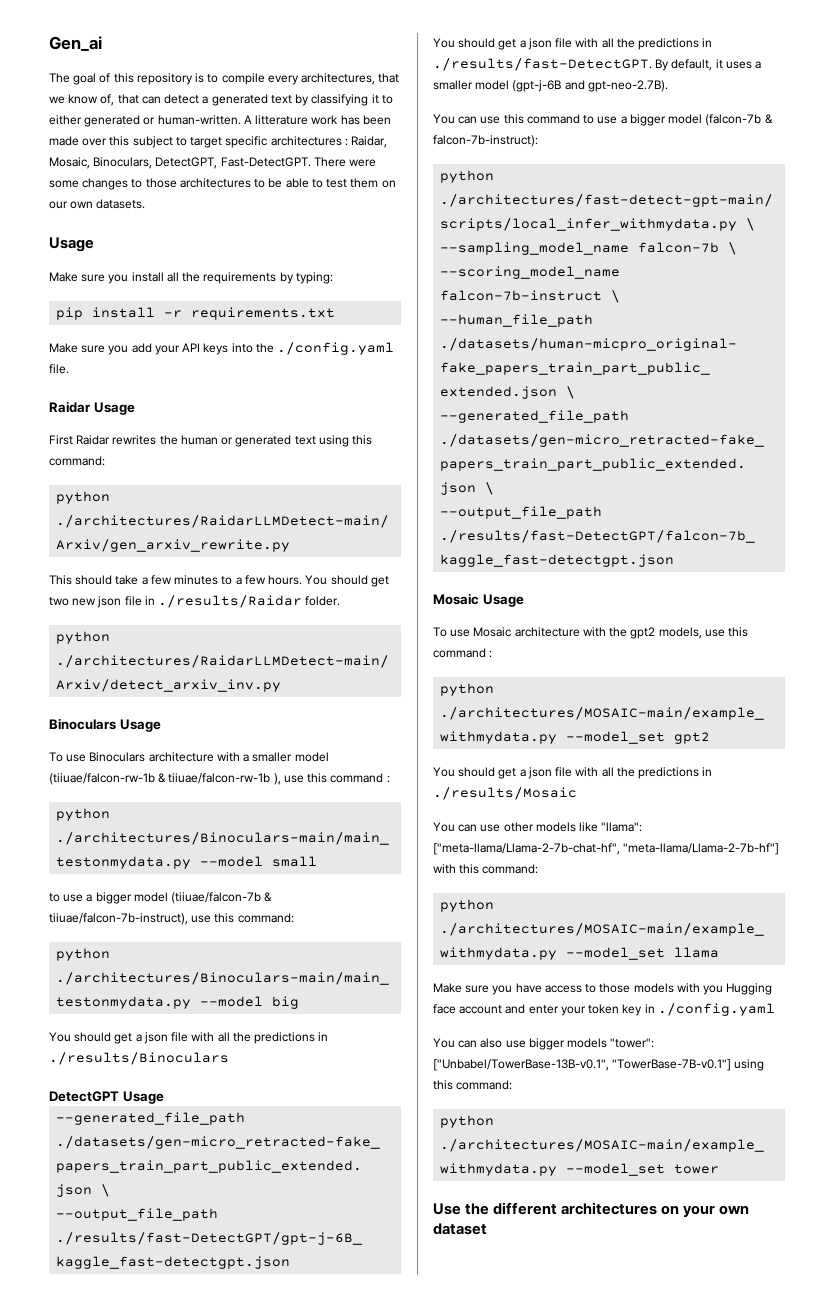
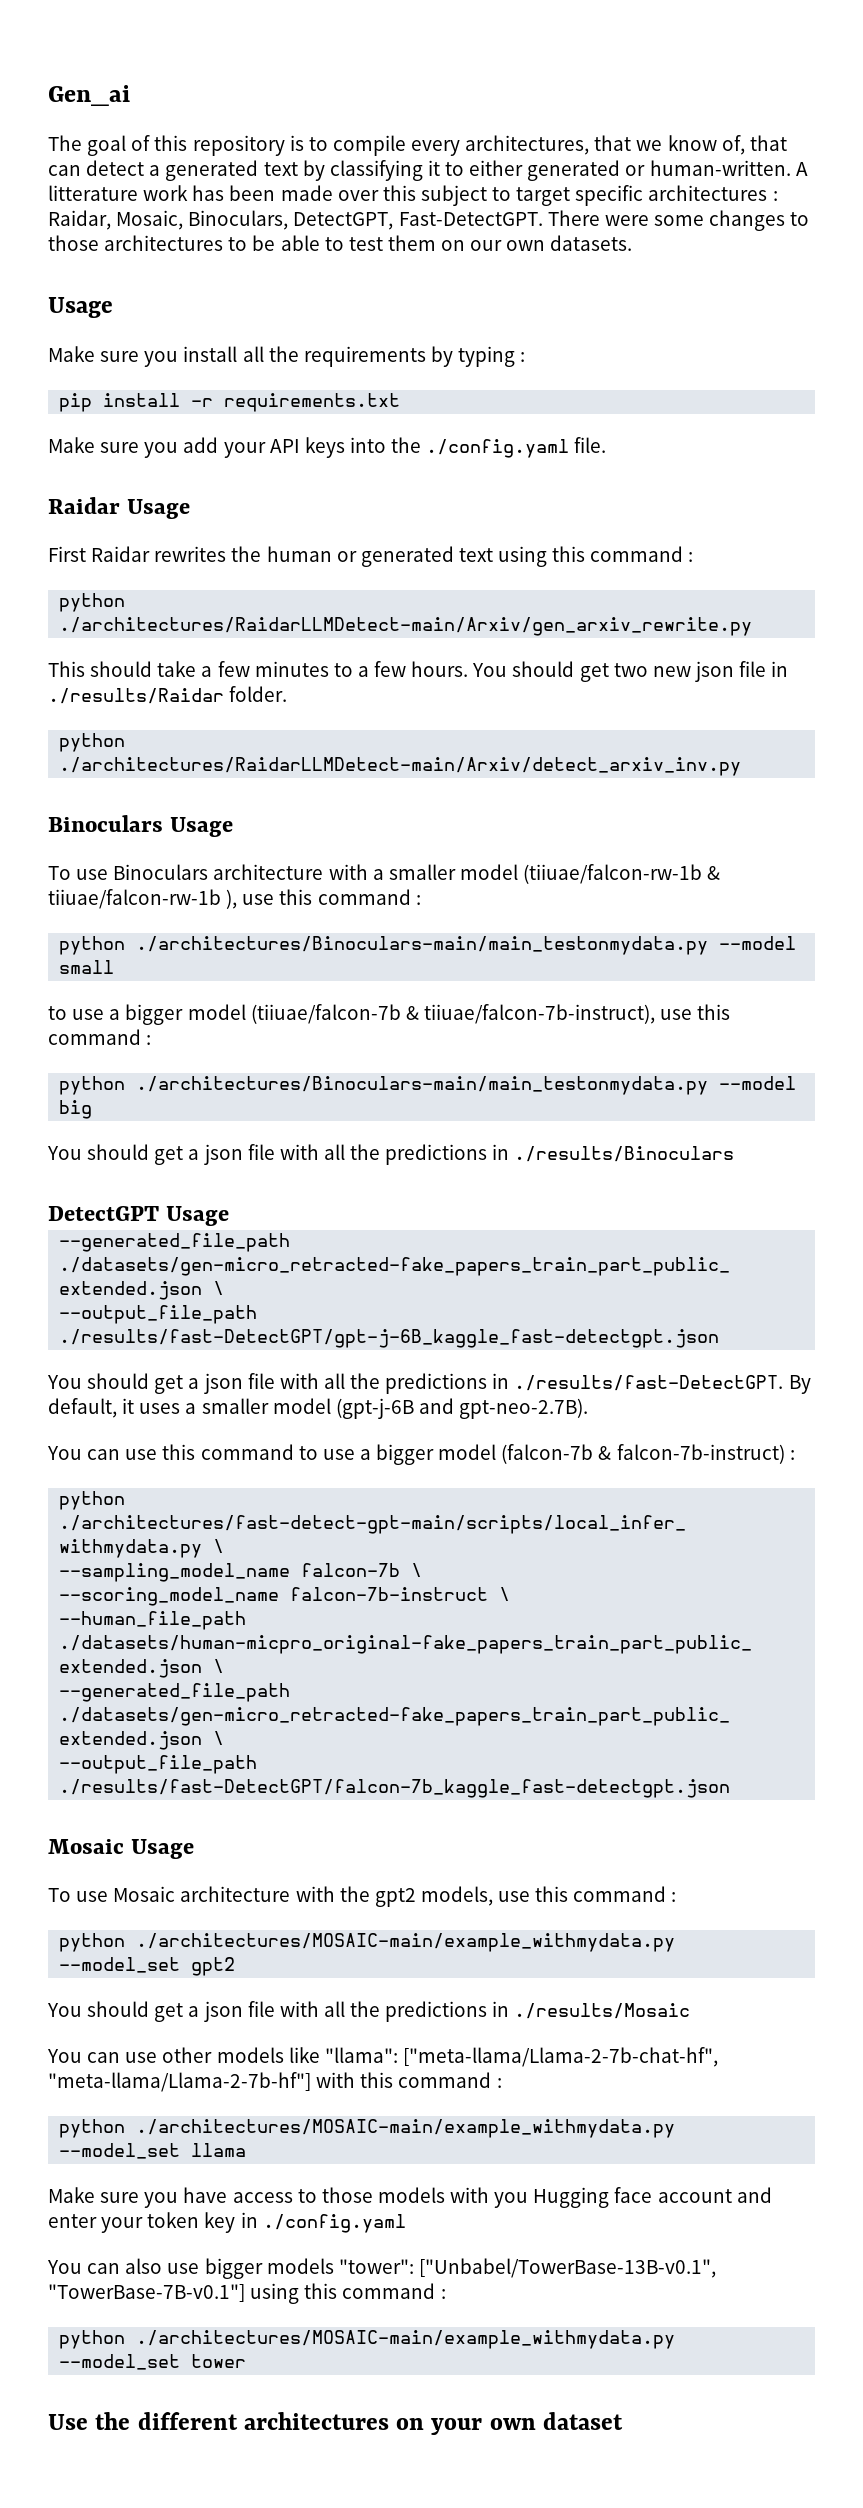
[295,272,333,284] typing: -> [458,346,526,367] typing :
[49,456,105,466] command: -> [590,546,694,562] command :
[237,913,294,923] command: -> [48,1029,152,1045] command :
[433,135,538,147] falcon-7b-instruct): -> [616,1444,795,1464] falcon-7b-instruct) :
[482,864,539,874] command: -> [398,2072,502,2088] command :
[456,1080,513,1090] command: -> [342,2283,446,2299] command :

